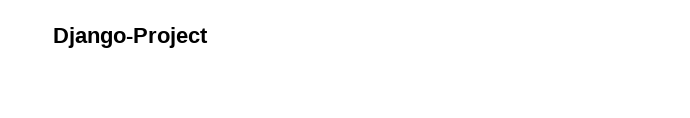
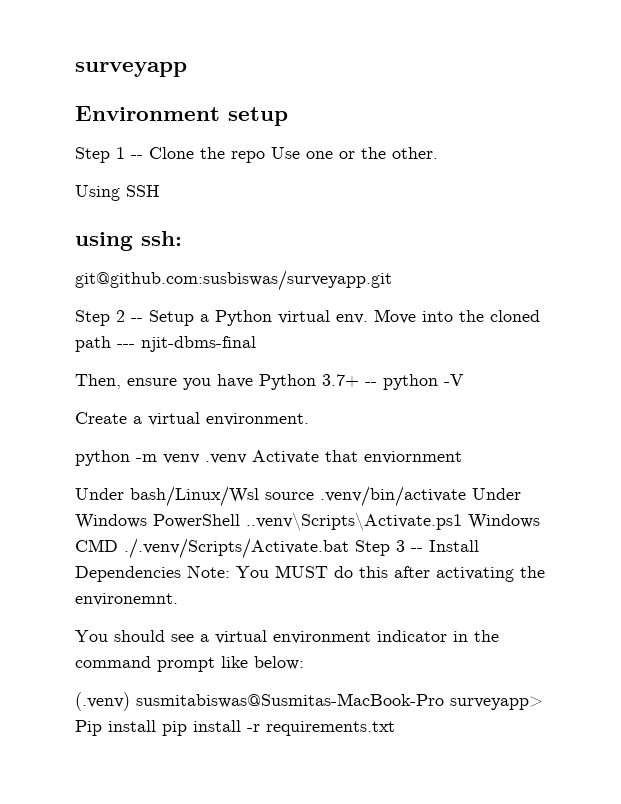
[53,27,208,48] Django-Project -> [75,62,187,77] [75,106,288,126] [75,147,438,163] [75,185,160,201] [75,231,182,251] [75,270,392,291] [75,309,540,326] [75,336,256,352] [75,374,464,390] [75,412,309,426] [75,450,462,466] [75,486,521,507] [75,512,540,531] [75,538,479,559] [75,565,545,582] [75,593,178,606] [75,630,499,644] [75,656,304,672] [75,692,543,711] [75,720,395,736] surveyapp // Environment setup // Step 1 -- Clone the repo Use one or the other. // Using SSH // using ssh: // git@github.com:susbiswas/surveyapp.git // Step 2 -- Setup a Python virtual env. Move into the cloned path --- njit-dbms-final // Then, ensure you have Python 3.7+ -- python -V // Create a virtual environment. // python -m venv .venv Activate that enviornment // Under bash/Linux/Wsl source .venv/bin/activate Under Windows PowerShell ..venv\Scripts\Activate.ps1 Windows CMD ./.venv/Scripts/Activate.bat Step 3 -- Install Dependencies Note: You MUST do this after activating the environemnt. // You should see a virtual environment indicator in the command prompt like below: // (.venv) susmitabiswas@Susmitas-MacBook-Pro surveyapp> Pip install pip install -r requirements.txt

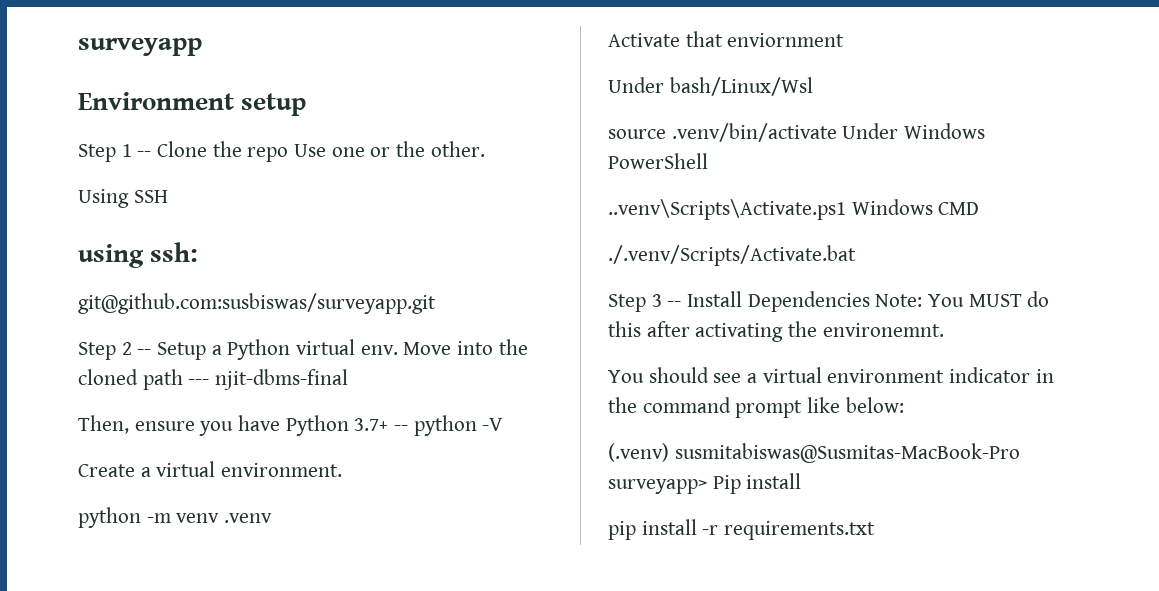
(247, 459) none -> (273, 518) //
(259, 496) none -> (813, 86) //
(240, 521) none -> (708, 161) //
(118, 545) none -> (980, 208) //
(349, 548) none -> (856, 255) //
(156, 726) none -> (802, 481) //

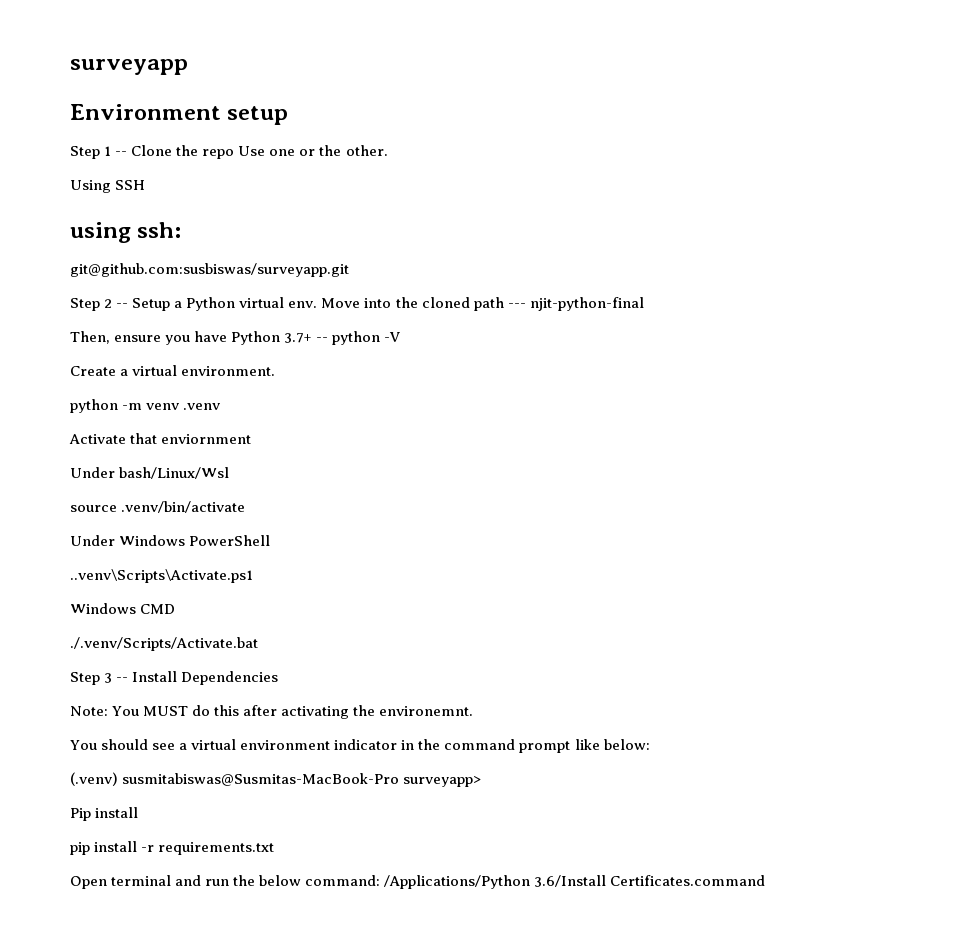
[215,369,349,390] njit-dbms-final -> [529,297,644,311] njit-python-final
(837, 132) none -> (246, 507) //
(846, 209) none -> (253, 576) //
(870, 301) none -> (279, 678) //
(707, 486) none -> (482, 781) //
(876, 530) none -> [70,875,766,889] // Open terminal and run the below command: /Applications/Python 3.6/Install Certificates.command

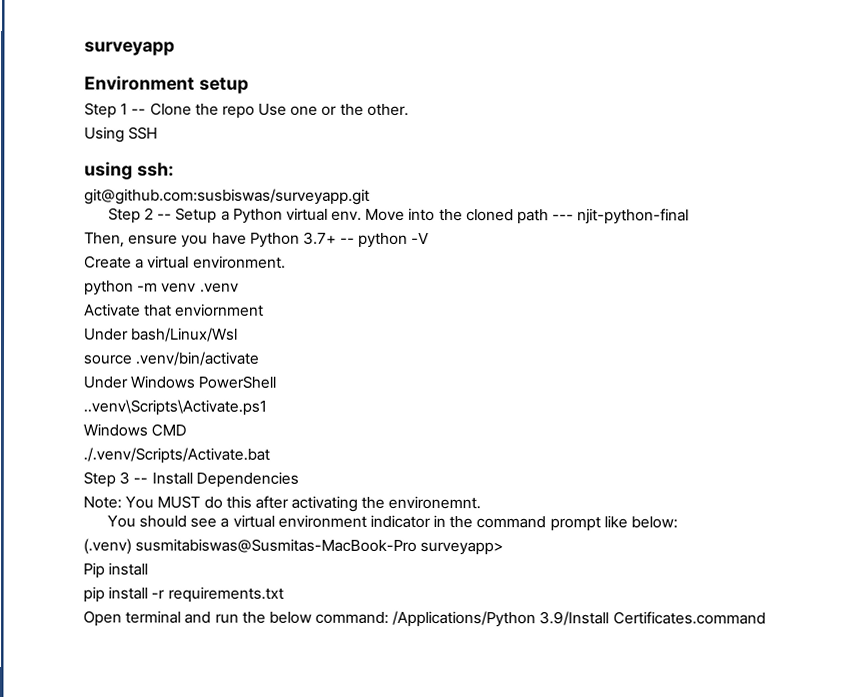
[534,875,607,887] 3.6/Install -> [539,611,610,626] 3.9/Install

